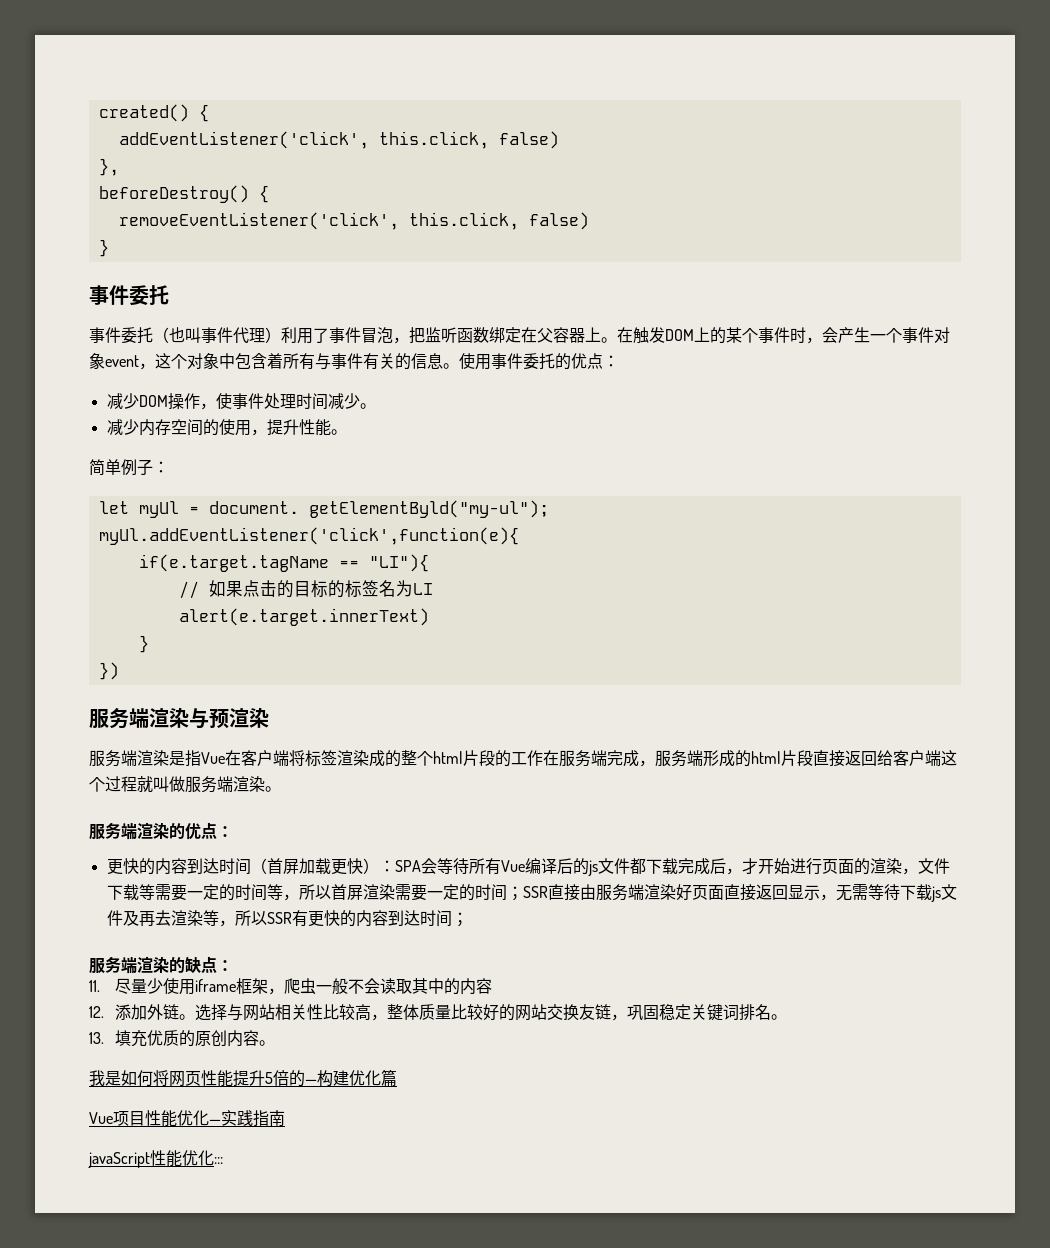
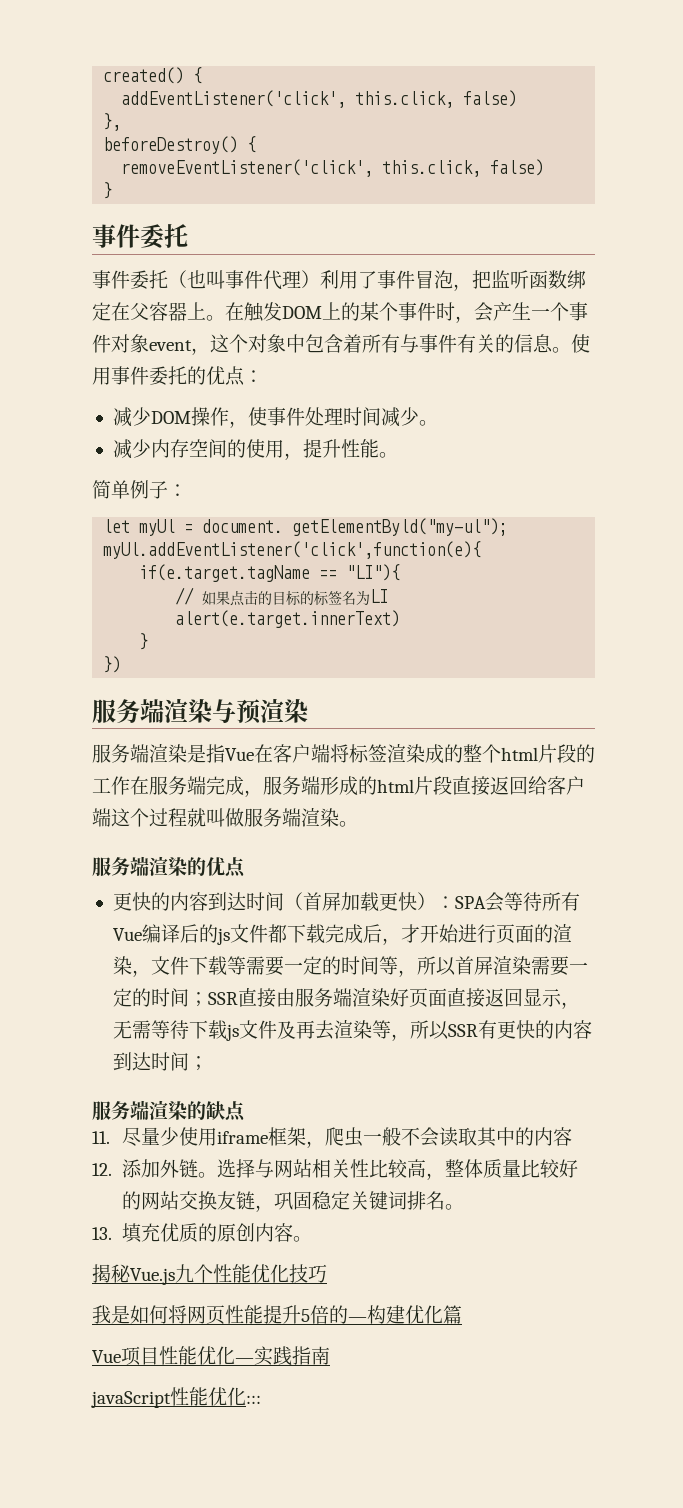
[217,826,233,837] ： -> (246, 867) none
[217,960,233,971] ： -> (246, 1111) none
(275, 1043) none -> [92,1264,327,1285] // 揭秘Vue.js九个性能优化技巧

